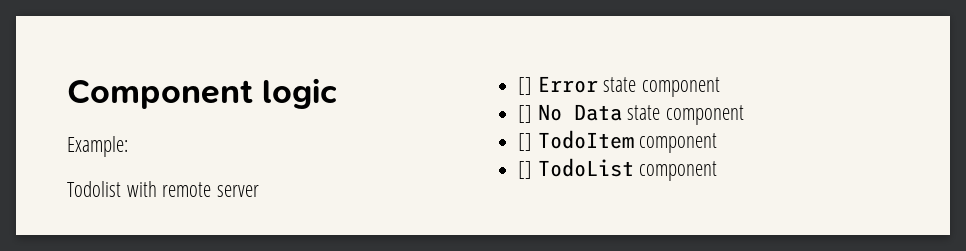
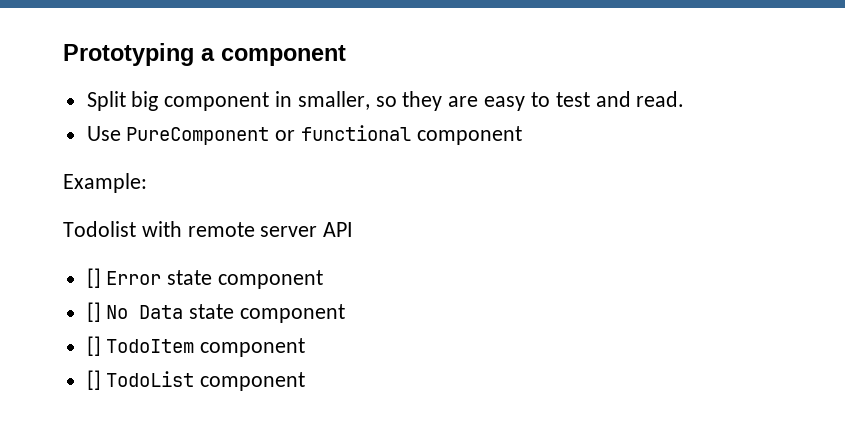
[67,78,339,109] Component logic -> [63,43,346,66] [86,91,685,111] [86,125,522,145] Prototyping a component // Split big component in smaller, so they are easy to test and read. // Use PureComponent or functional component
(259, 191) none -> [323,222,354,237] API

